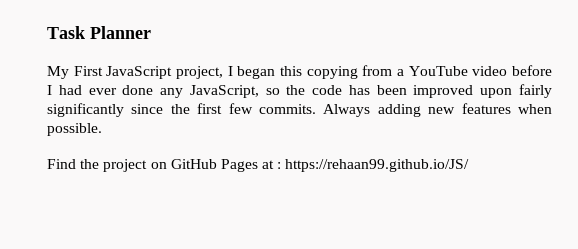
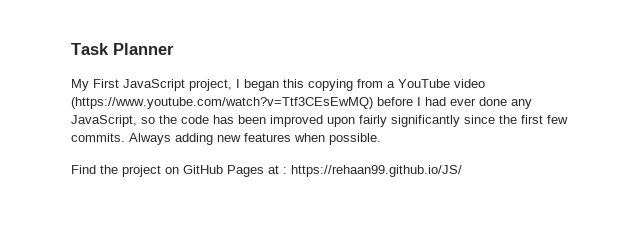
(508, 71) none -> [71,97,373,109] (https://www.youtube.com/watch?v=Ttf3CEsEwMQ)

